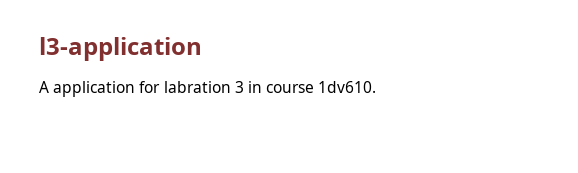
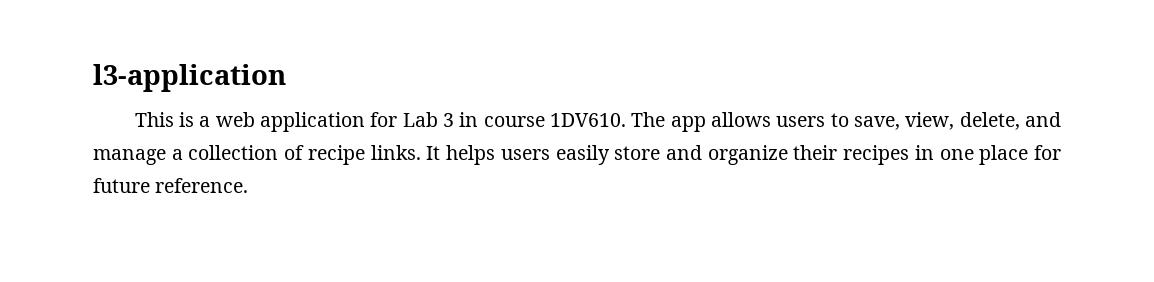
[39,81,49,93] A -> [134,112,255,127] This is a web
[163,81,231,93] labration -> [402,112,438,127] Lab
[318,81,377,93] 1dv610. -> [550,112,1061,132] [93,145,1061,165] [93,178,249,193] 1DV610. The app allows users to save, view, delete, and manage a collection of recipe links. It helps users easily store and organize their recipes in one place for future reference.

